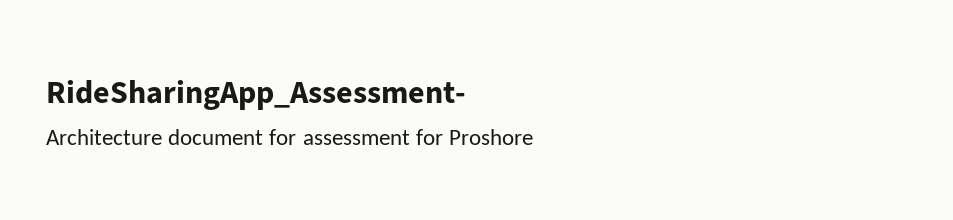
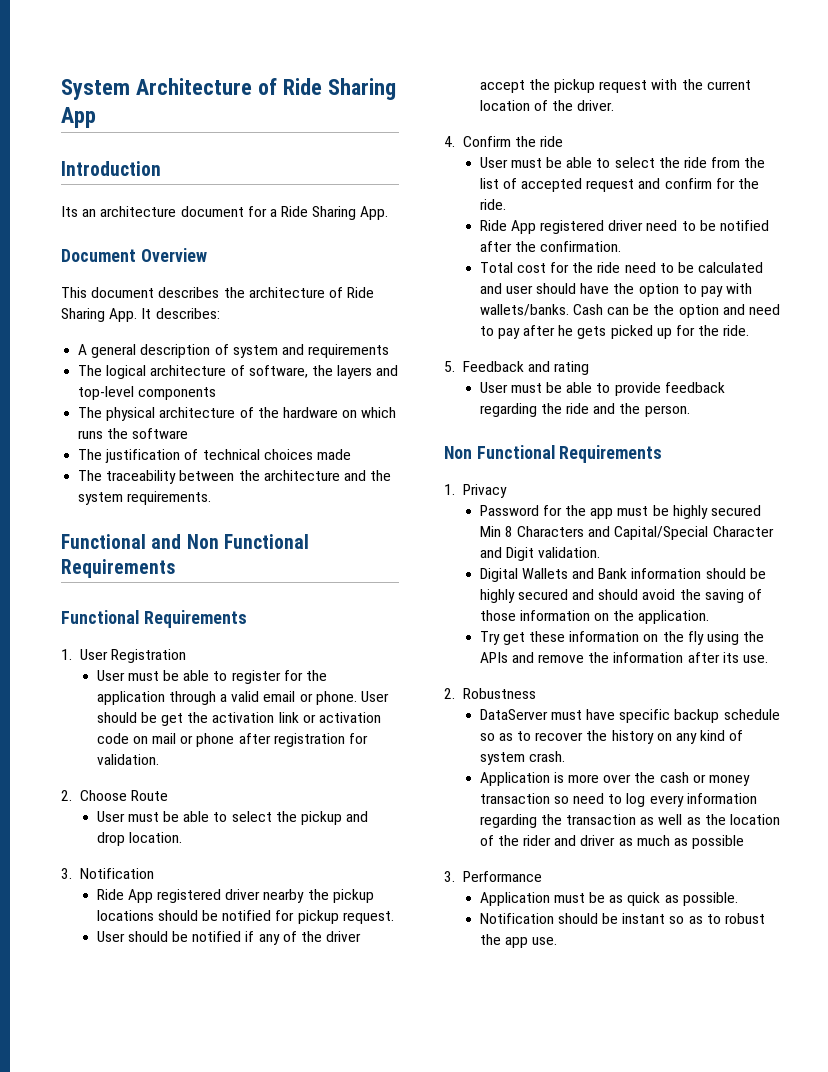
[46,80,466,110] [46,129,534,145] RideSharingApp_Assessment- // Architecture document for assessment for Proshore -> [61,78,396,100] [61,107,96,128] [61,161,161,176] [61,206,389,220] [61,248,207,262] [61,287,375,298] [61,308,220,322] [78,344,390,358] [78,365,399,379] [78,386,217,400] [78,407,397,421] [78,428,189,439] [78,449,351,463] [78,470,392,484] [78,491,212,505] [61,534,309,549] [61,559,175,578] [61,610,247,628] [61,649,186,663] [96,670,327,684] [96,691,389,705] [96,712,381,726] [96,733,368,747] [96,754,159,765] [61,790,168,801] [96,811,369,825] [96,832,182,846] [61,868,154,879] [96,889,374,903] [96,910,394,924] [96,931,362,945] [479,79,751,93] [479,100,615,111] [444,136,564,147] [479,157,766,168] [479,178,759,192] [479,199,506,210] [479,220,769,234] [479,241,622,252] [479,262,764,273] [479,283,753,297] [479,304,780,318] [479,325,750,339] [444,361,590,375] [479,382,725,396] [479,403,690,417] [444,445,663,463] [444,484,507,498] [479,505,761,519] [479,526,774,540] [479,547,601,561] [479,568,766,582] [479,589,762,603] [479,610,710,624] [479,631,765,645] [479,652,768,663] [444,688,536,699] [479,709,780,723] [479,730,744,744] [479,751,565,765] [479,772,750,786] [479,793,757,807] [479,814,780,828] [479,835,745,849] [444,871,542,882] [479,892,738,906] [479,913,765,924] [479,934,558,948] System Architecture of Ride Sharing App // Introduction // Its an architecture document for a Ride Sharing App. // Document Overview // This document describes the architecture of Ride Sharing App. It describes: // A general description of system and requirements // The logical architecture of software, the layers and top-level components // The physical architecture of the hardware on which runs the software // The justification of technical choices made // The traceability between the architecture and the system requirements. // Functional and Non Functional Requirements // Functional Requirements // 1. User Registration // User must be able to register for the application through a valid email or phone. User should be get the activation link or activation code on mail or phone after registration for validation. // 2. Choose Route // User must be able to select the pickup and drop location. // 3. Notification // Ride App registered driver nearby the pickup locations should be notified for pickup request. // User should be notified if any of the driver accept the pickup request with the current location of the driver. // 4. Confirm the ride // User must be able to select the ride from the list of accepted request and confirm for the ride. // Ride App registered driver need to be notified after the confirmation. // Total cost for the ride need to be calculated and user should have the option to pay with wallets/banks. Cash can be the option and need to pay after he gets picked up for the ride. // 5. Feedback and rating // User must be able to provide feedback regarding the ride and the person. // Non Functional Requirements // 1. Privacy // Password for the app must be highly secured Min 8 Characters and Capital/Special Character and Digit validation. // Digital Wallets and Bank information should be highly secured and should avoid the saving of those information on the application. // Try get these information on the fly using the APIs and remove the information after its use. // 2. Robustness // DataServer must have specific backup schedule so as to recover the history on any kind of system crash. // Application is more over the cash or money transaction so need to log every information regarding the transaction as well as the location of the rider and driver as much as possible // 3. Performance // Application must be as quick as possible. // Notification should be instant so as to robust the app use.

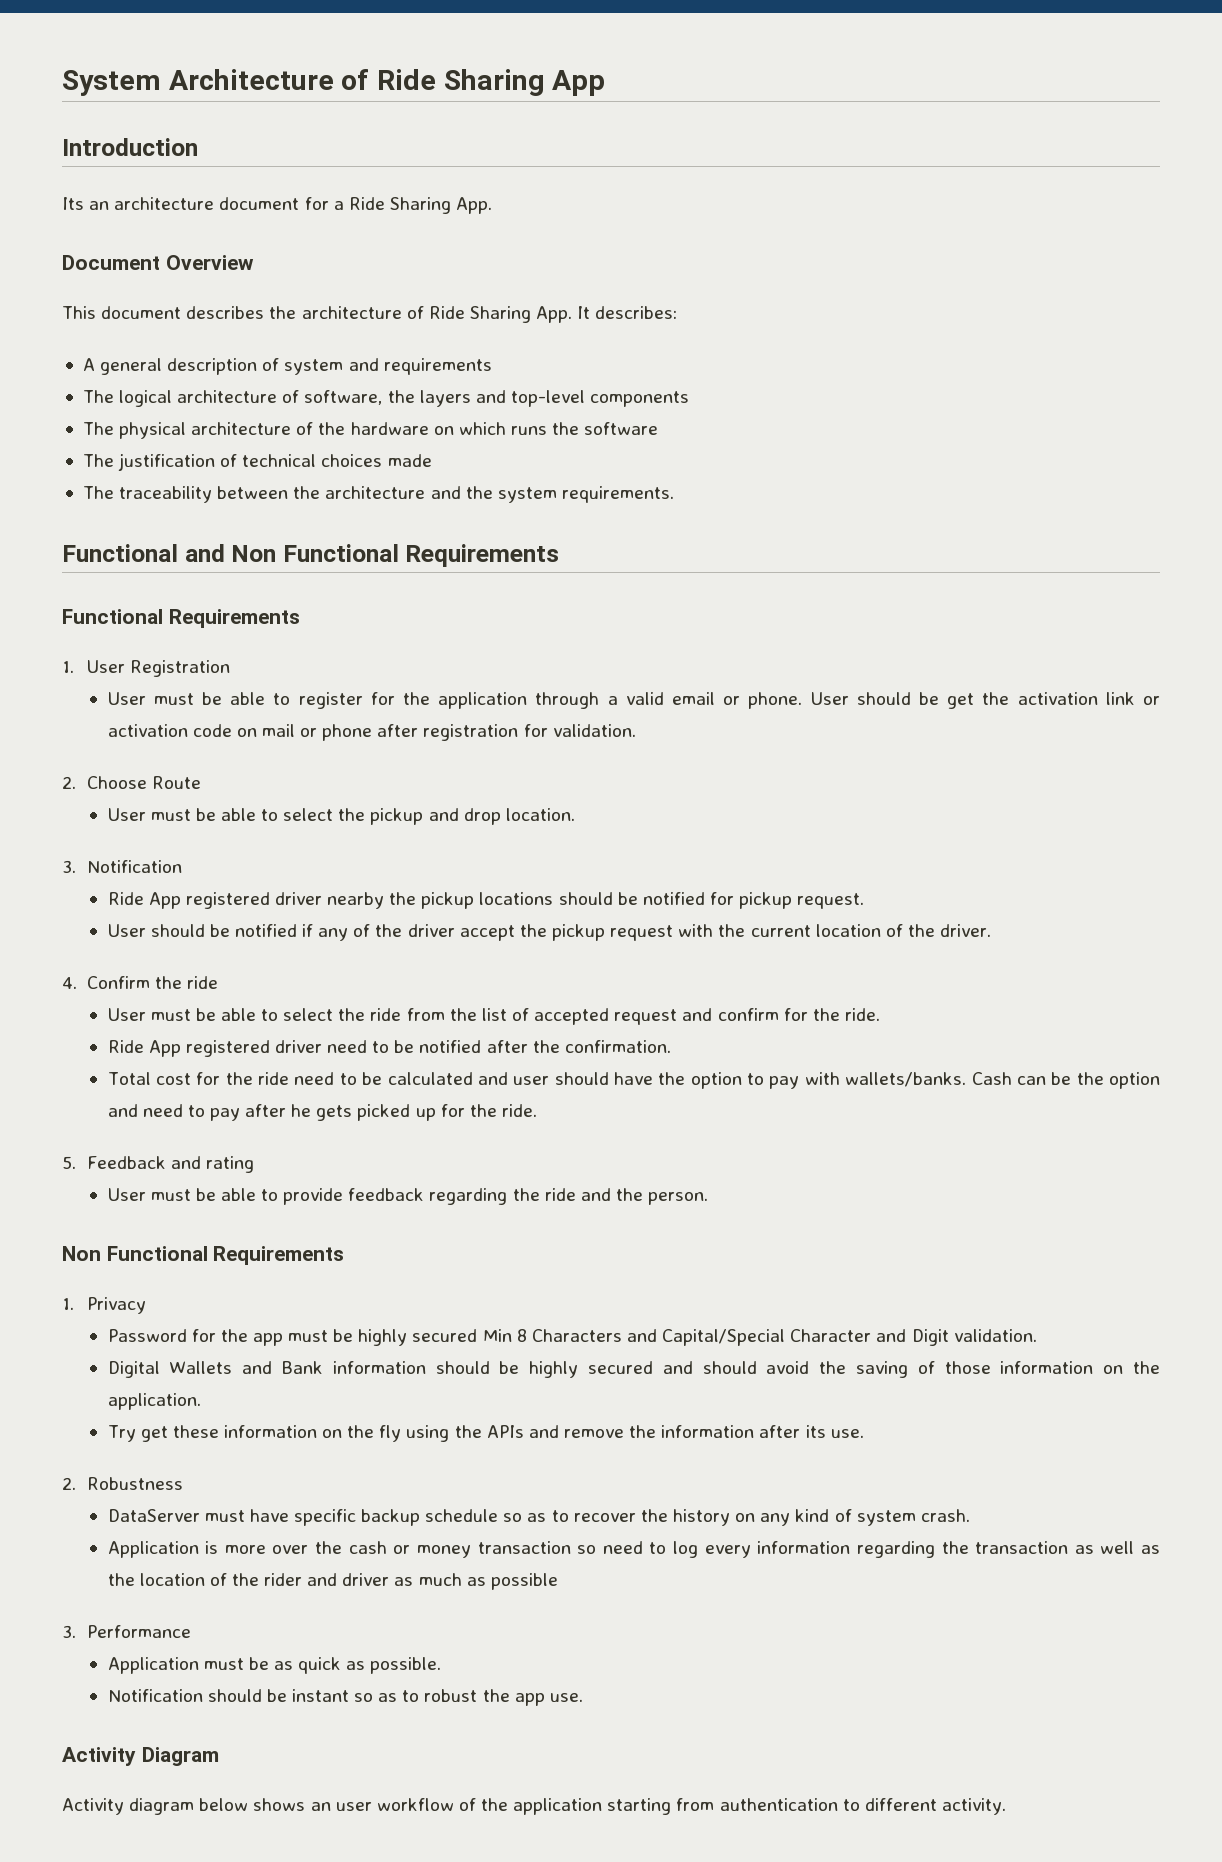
(558, 941) none -> [62,1747,219,1766] [62,1798,1006,1815] // Activity Diagram // Activity diagram below shows an user workflow of the application starting from authentication to different activity.

